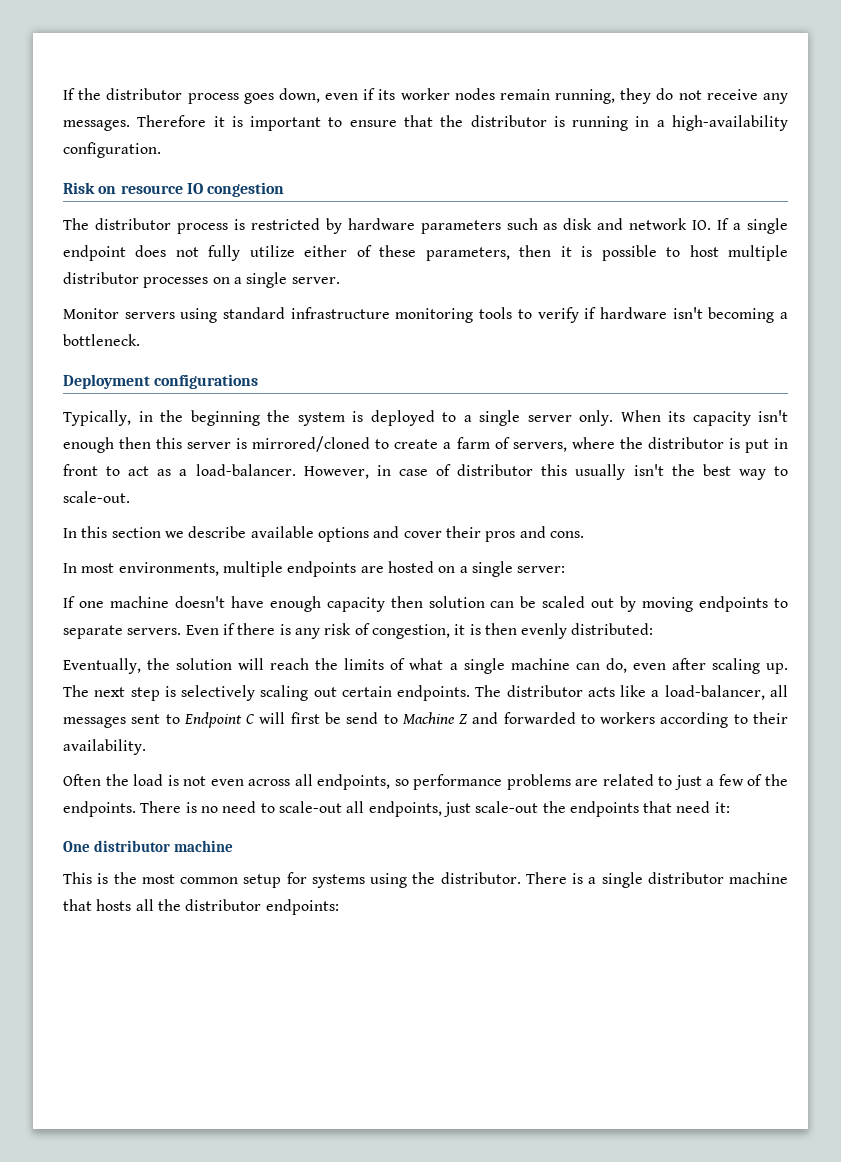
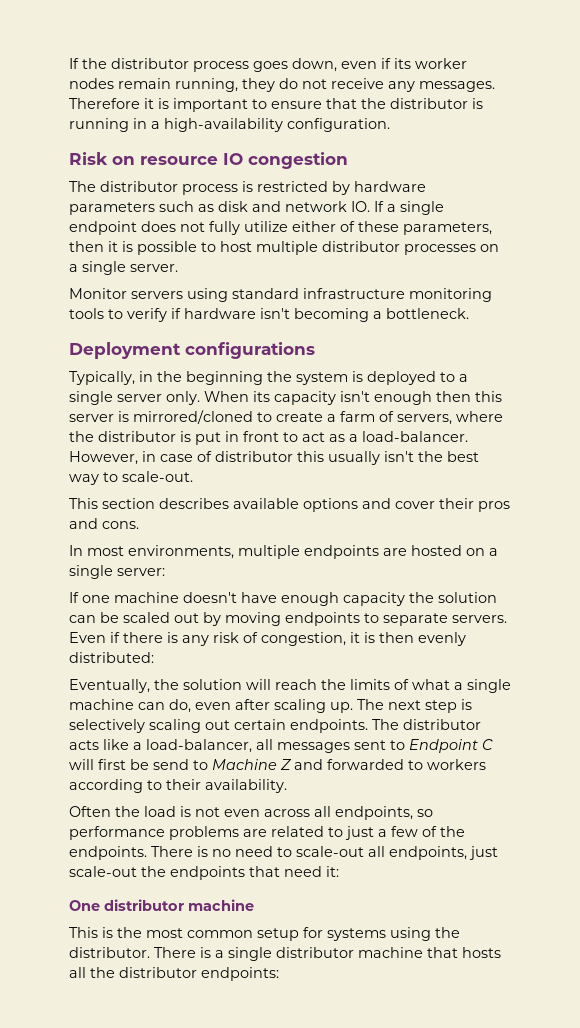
[63,526,247,538] In this section we describe -> [69,498,229,509] This section describes
[390,596,423,608] then -> [409,592,434,603] the

